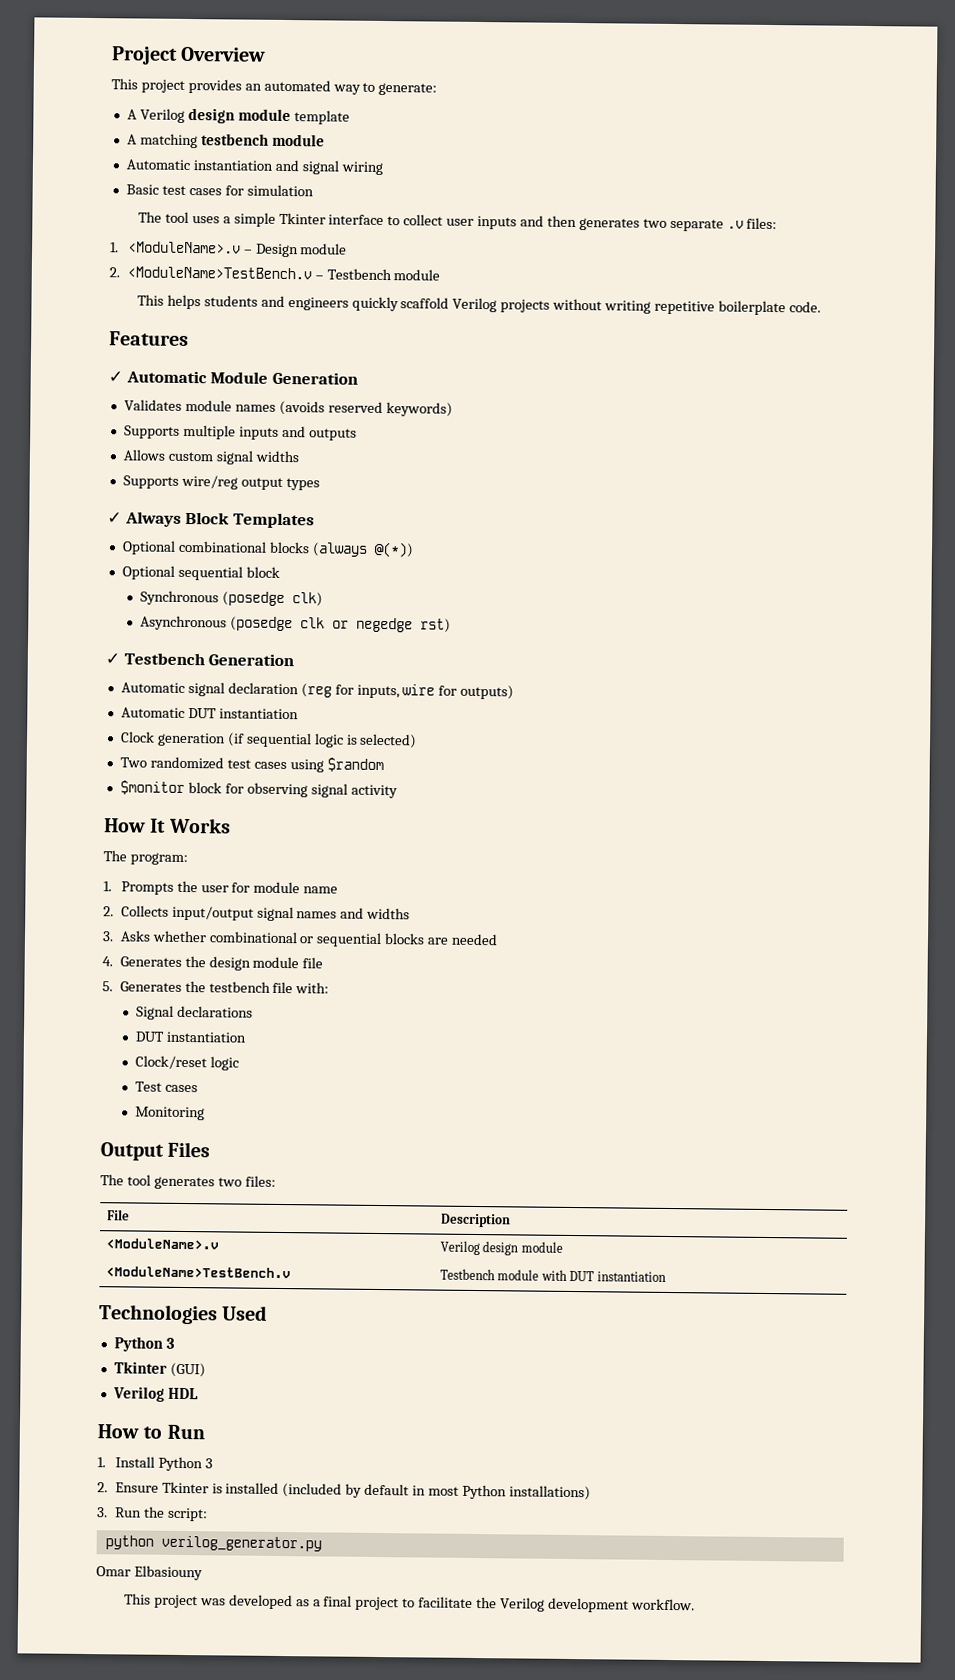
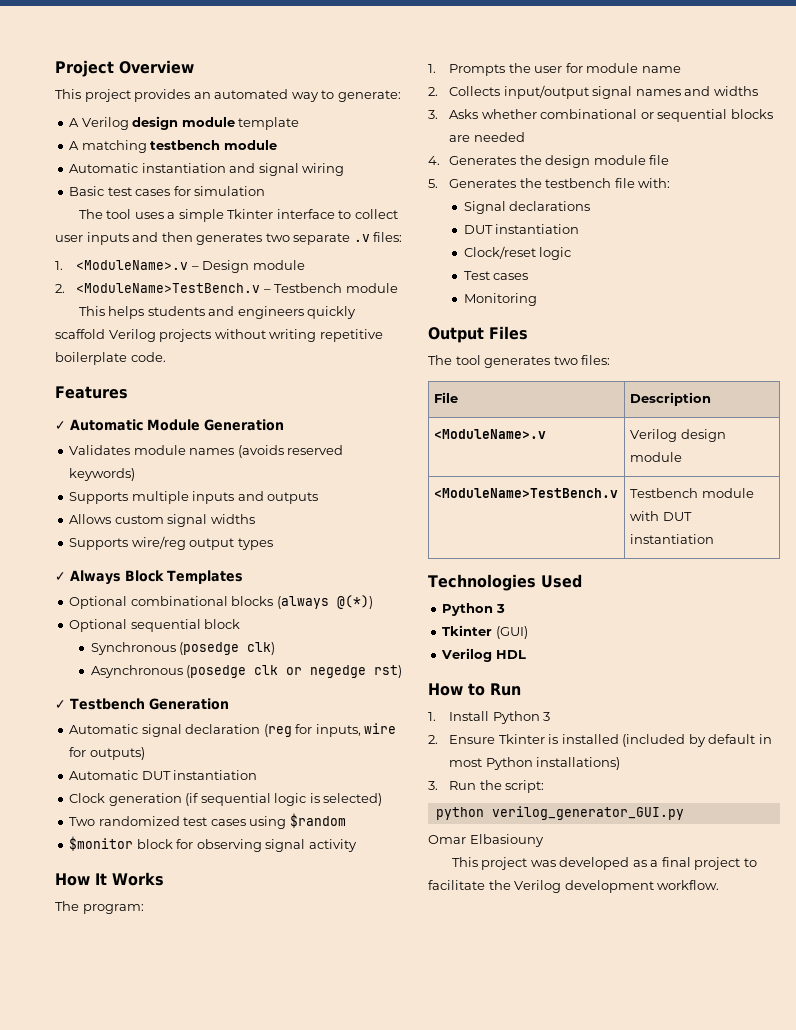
[160,1535,322,1552] verilog_generator.py -> [491,806,684,820] verilog_generator_GUI.py

